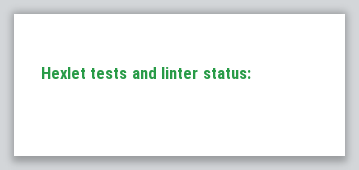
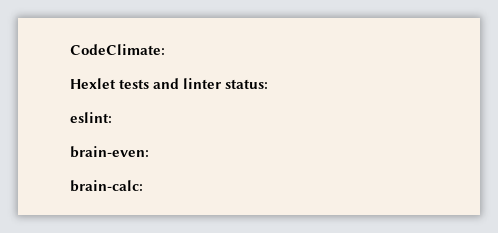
(41, 73) none -> [70,44,165,55] CodeClimate: //
(251, 73) none -> [70,112,112,123] [70,146,149,158] [70,180,143,192] // eslint: // brain-even: // brain-calc:

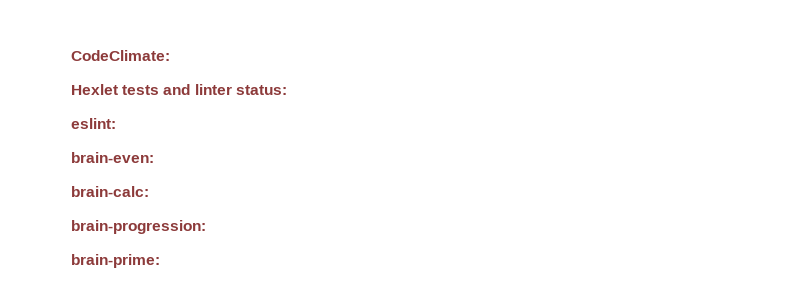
(143, 186) none -> [71,220,206,234] [71,254,160,268] // brain-progression: // brain-prime:

